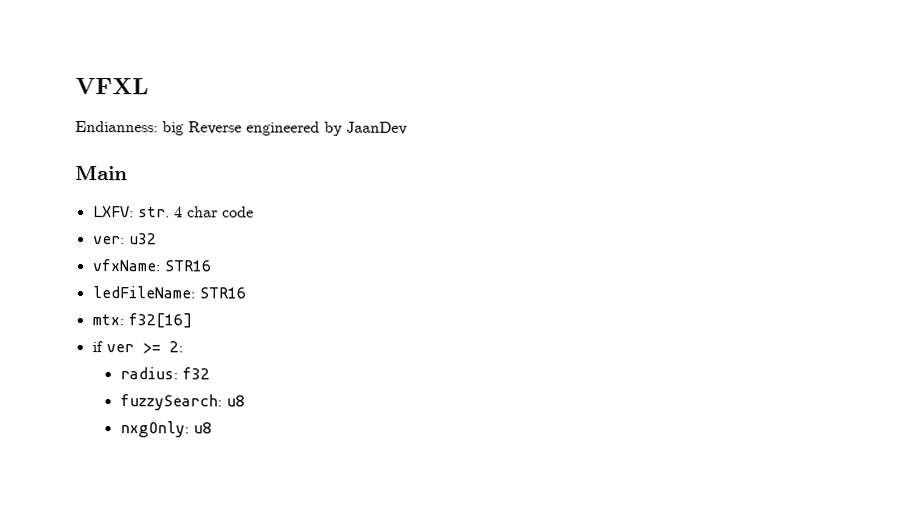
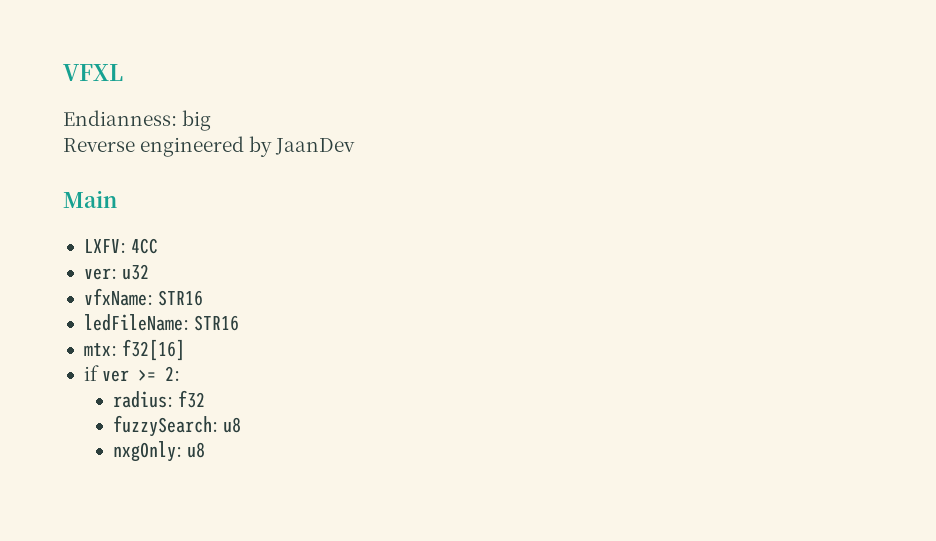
(184, 128) none -> (212, 120) //
[137,206,254,218] str. 4 char code -> [131,238,159,254] 4CC

